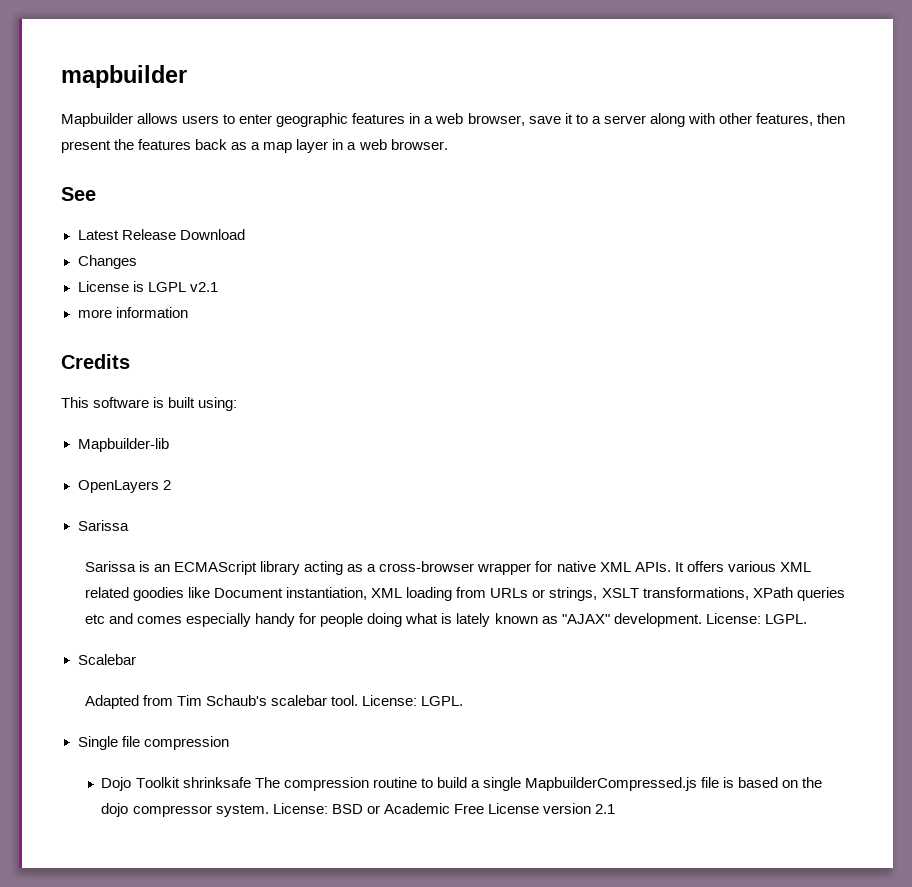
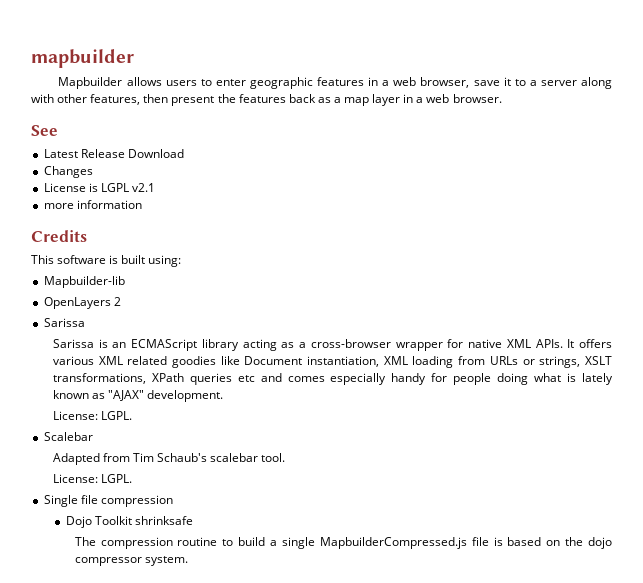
(702, 620) none -> (224, 396) //
(359, 700) none -> (286, 457) //
(251, 782) none -> (193, 520) //
[272,803,615,814] License: BSD or Academic Free License version 2.1 -> (188, 561) none

